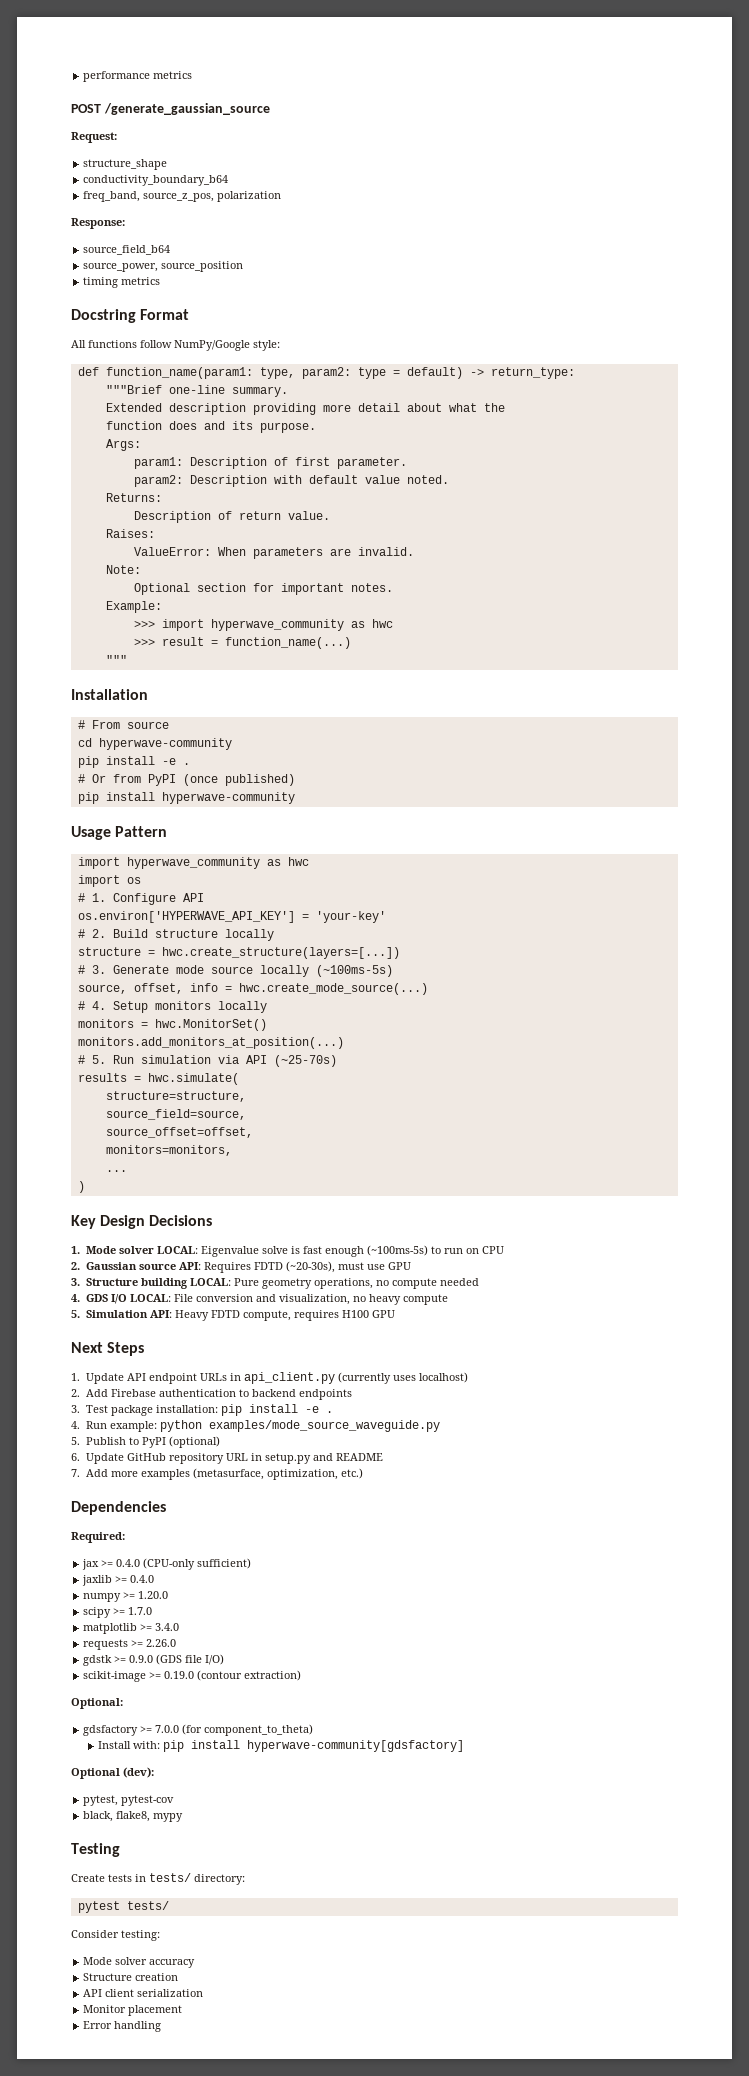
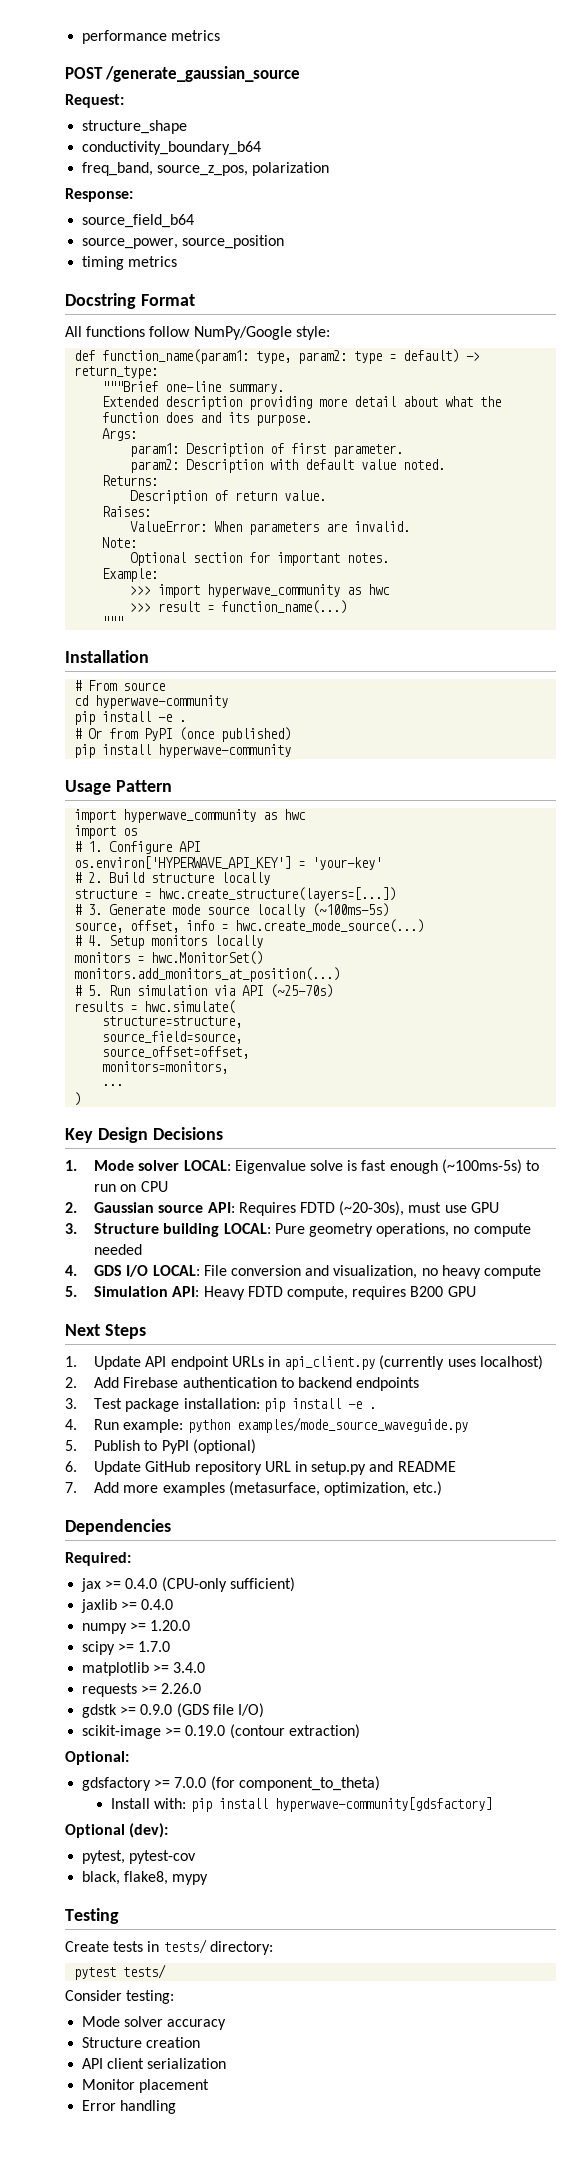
[342,1310,370,1318] H100 -> [410,1286,444,1297] B200

